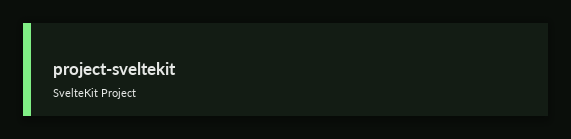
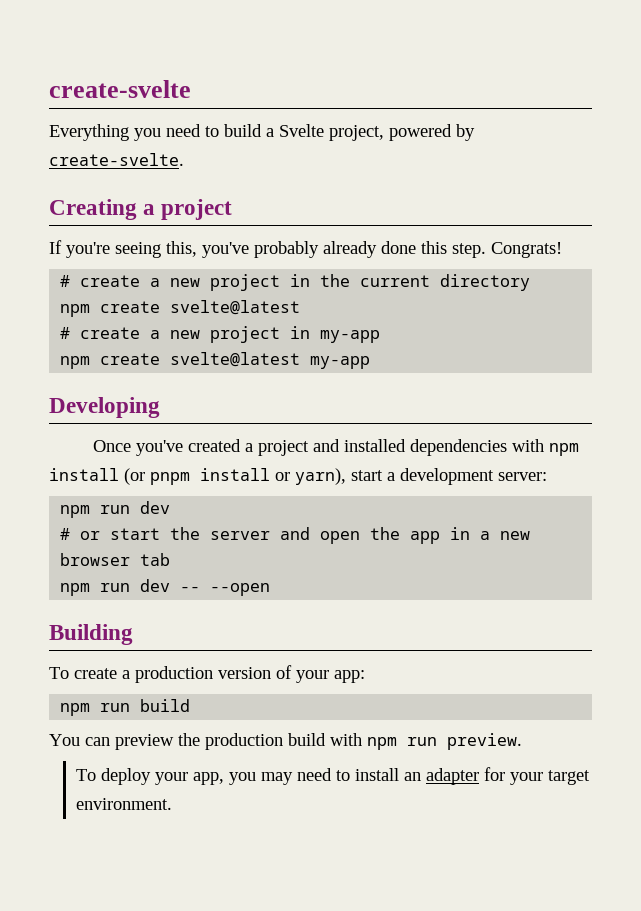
[53,62,176,78] [53,88,136,99] project-sveltekit // SvelteKit Project -> [49,80,191,98] [49,124,475,141] [49,153,184,166] [49,199,233,220] [49,240,562,258] [60,274,531,291] [60,300,301,317] [60,326,381,343] [60,352,371,369] [49,397,160,418] [93,439,580,456] [49,468,547,485] [60,501,171,518] [60,527,531,544] [60,553,171,566] [60,579,271,596] [49,624,133,645] [49,665,365,683] [60,699,191,716] [49,733,522,750] [76,767,591,785] [76,798,173,810] create-svelte // Everything you need to build a Svelte project, powered by create-svelte. // Creating a project // If you're seeing this, you've probably already done this step. Congrats! // # create a new project in the current directory // npm create svelte@latest // # create a new project in my-app // npm create svelte@latest my-app // Developing // Once you've created a project and installed dependencies with npm install (or pnpm install or yarn), start a development server: // npm run dev // # or start the server and open the app in a new browser tab // npm run dev -- --open // Building // To create a production version of your app: // npm run build // You can preview the production build with npm run preview. // To deploy your app, you may need to install an adapter for your target environment.

